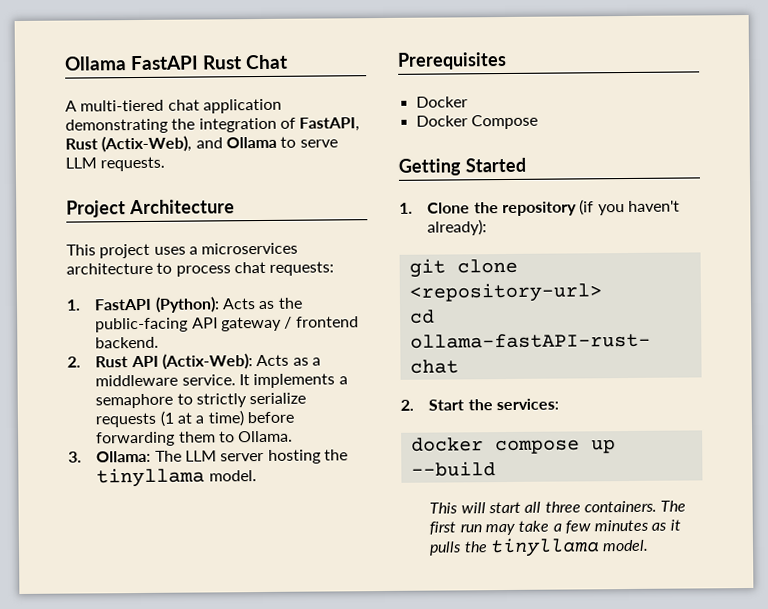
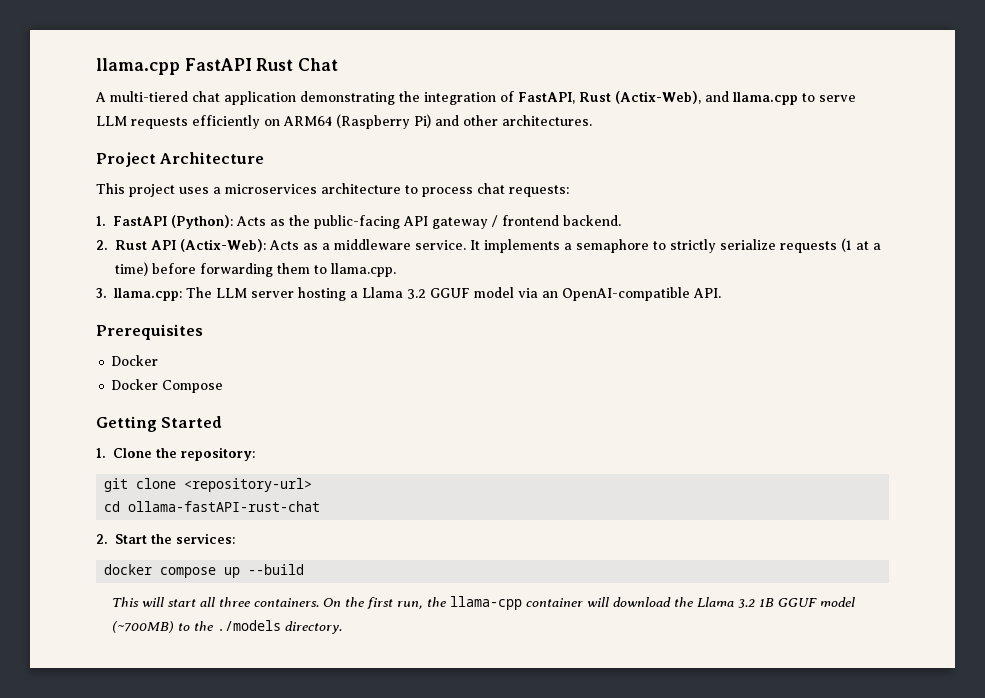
[64,56,127,71] Ollama -> [96,58,180,75] llama.cpp
[225,136,277,149] Ollama -> [733,92,798,105] llama.cpp
[100,156,166,172] requests. -> [131,114,592,129] requests efficiently on ARM64 (Raspberry Pi) and other architectures.
[238,430,294,443] Ollama. -> [331,263,396,277] llama.cpp.
[96,450,152,463] Ollama: -> [114,288,182,301] llama.cpp:
[323,449,348,461] [96,467,257,488] the tinyllama model. -> [350,287,721,301] a Llama 3.2 GGUF model via an OpenAI-compatible API.
[501,199,680,217] [427,219,488,236] repository (if you haven't already): -> [181,447,255,461] repository:
[660,500,687,512] [429,519,681,536] [429,537,650,558] The first run may take a few minutes as it pulls the tinyllama model. -> [323,596,856,610] [112,620,343,634] On the first run, the llama-cpp container will download the Llama 3.2 1B GGUF model (~700MB) to the ./models directory.

